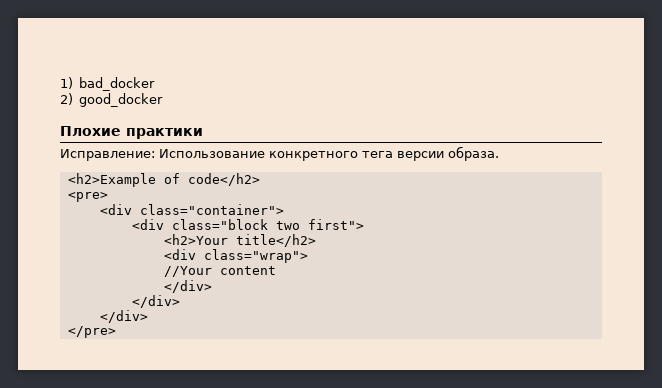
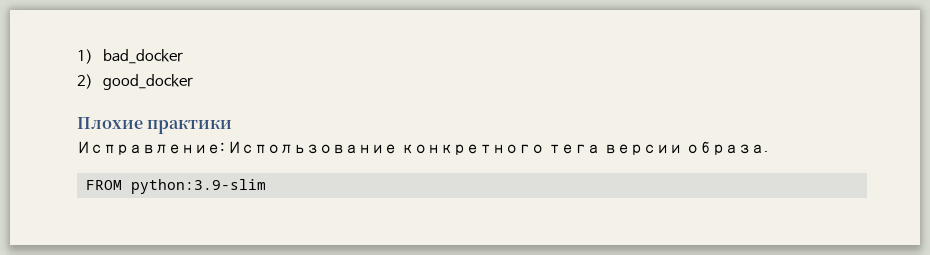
[67,173,260,187] [67,192,108,202] [99,204,284,215] [131,219,364,230] [163,234,316,247] [163,249,308,263] [163,266,276,277] [163,280,212,293] [131,295,180,308] [99,310,148,323] [67,326,116,338] <h2>Example of code</h2> // <pre> // <div class="container"> // <div class="block two first"> // <h2>Your title</h2> // <div class="wrap"> // //Your content // </div> // </div> // </div> // </pre> -> [85,179,266,194] FROM python:3.9-slim

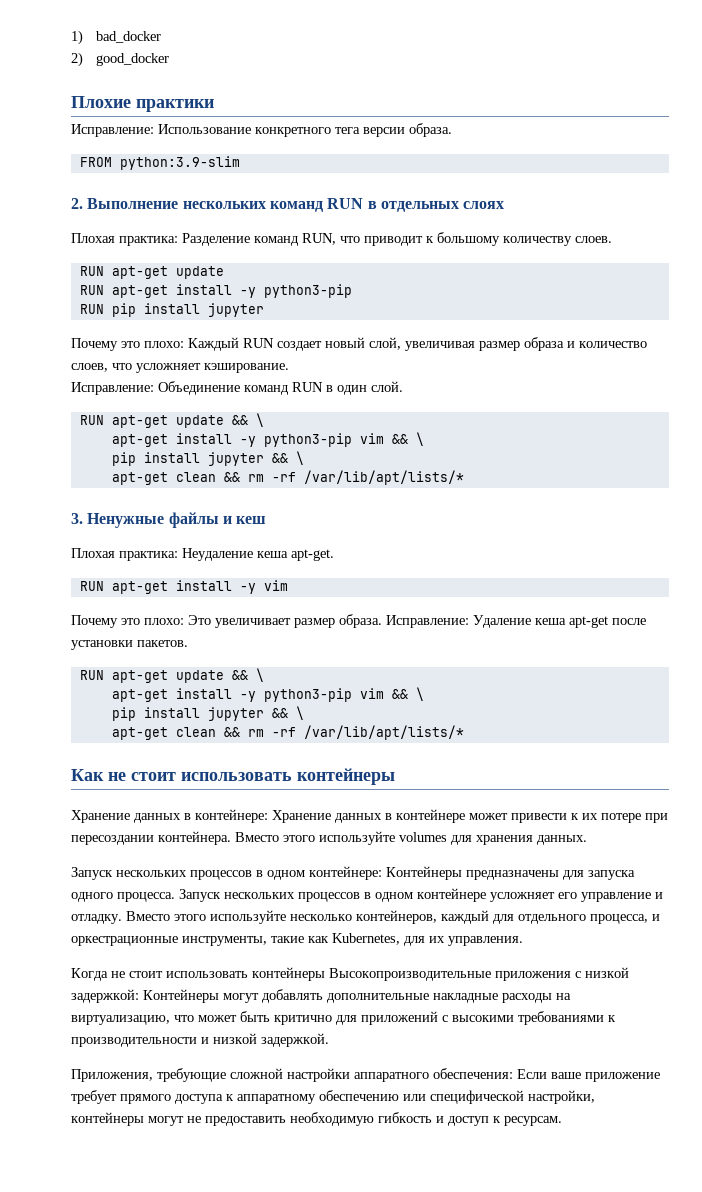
(266, 186) none -> [71,198,505,212] [71,232,612,246] [79,266,224,279] [79,284,352,298] [79,303,264,317] [71,337,647,351] [71,363,289,373] [71,381,403,395] [79,413,264,428] [111,432,424,447] [111,451,304,466] [111,470,464,485] [71,512,267,528] [71,548,334,561] [79,580,288,594] [71,614,646,628] [71,640,188,650] [79,668,264,683] [111,687,424,702] [111,706,304,721] [111,725,464,740] [71,768,395,785] [71,809,668,823] [71,831,587,845] [71,866,635,880] [71,888,663,902] [71,910,660,924] [71,933,523,946] [71,967,629,981] [71,989,571,1003] [71,1011,616,1025] [71,1033,329,1047] [71,1068,660,1082] [71,1090,595,1104] [71,1112,562,1126] // 2. Выполнение нескольких команд RUN в отдельных слоях // Плохая практика: Разделение команд RUN, что приводит к большому количеству слоев. // RUN apt-get update // RUN apt-get install -y python3-pip // RUN pip install jupyter // Почему это плохо: Каждый RUN создает новый слой, увеличивая размер образа и количество слоев, что усложняет кэширование. // Исправление: Объединение команд RUN в один слой. // RUN apt-get update && \ // apt-get install -y python3-pip vim && \ // pip install jupyter && \ // apt-get clean && rm -rf /var/lib/apt/lists/* // 3. Ненужные файлы и кеш // Плохая практика: Неудаление кеша apt-get. // RUN apt-get install -y vim // Почему это плохо: Это увеличивает размер образа. Исправление: Удаление кеша apt-get после установки пакетов. // RUN apt-get update && \ // apt-get install -y python3-pip vim && \ // pip install jupyter && \ // apt-get clean && rm -rf /var/lib/apt/lists/* // Как не стоит использовать контейнеры // Хранение данных в контейнере: Хранение данных в контейнере может привести к их потере при пересоздании контейнера. Вместо этого используйте volumes для хранения данных. // Запуск нескольких процессов в одном контейнере: Контейнеры предназначены для запуска одного процесса. Запуск нескольких процессов в одном контейнере усложняет его управление и отладку. Вместо этого используйте несколько контейнеров, каждый для отдельного процесса, и оркестрационные инструменты, такие как Kubernetes, для их управления. // Когда не стоит использовать контейнеры Высокопроизводительные приложения с низкой задержкой: Контейнеры могут добавлять дополнительные накладные расходы на виртуализацию, что может быть критично для приложений с высокими требованиями к производительности и низкой задержкой. // Приложения, требующие сложной настройки аппаратного обеспечения: Если ваше приложение требует прямого доступа к аппаратному обеспечению или специфической настройки, контейнеры могут не предоставить необходимую гибкость и доступ к ресурсам.

